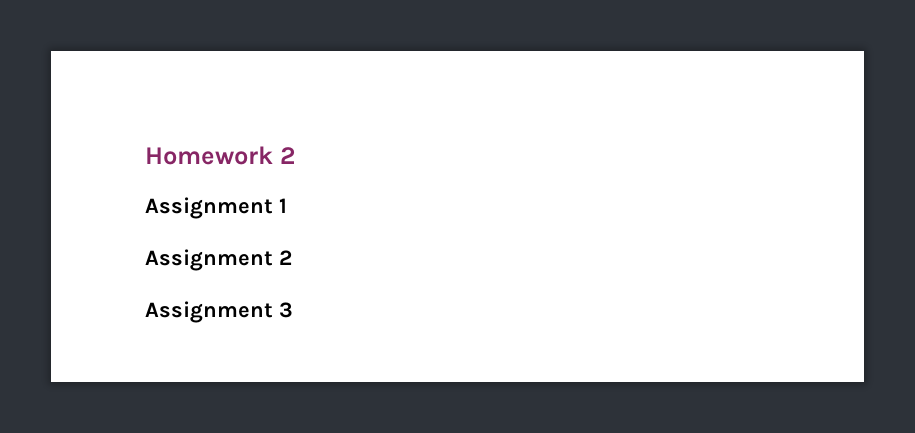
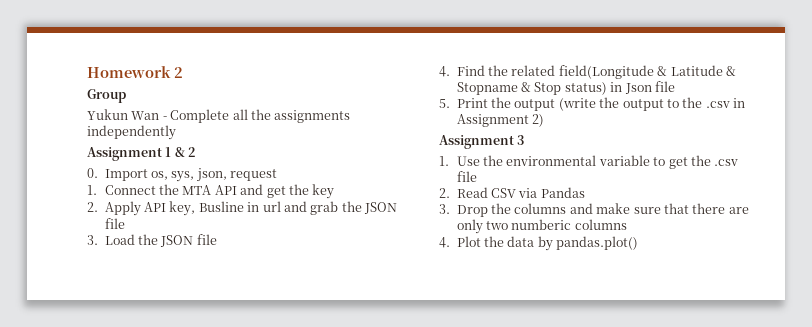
[145,197,287,219] [145,249,292,271] [145,301,293,323] Assignment 1 // Assignment 2 // Assignment 3 -> [87,89,126,103] [87,109,351,123] [87,125,176,140] [87,147,196,161] [87,168,278,182] [87,184,335,199] [87,201,398,216] [104,218,125,229] [87,234,217,247] [439,65,736,79] [456,81,675,95] [439,97,746,111] [456,114,545,127] [439,135,525,149] [439,155,739,169] [456,171,477,182] [439,187,585,198] [439,203,749,217] [456,219,627,234] [439,236,639,251] Group // Yukun Wan - Complete all the assignments independently // Assignment 1 & 2 // 0. Import os, sys, json, request // 1. Connect the MTA API and get the key // 2. Apply API key, Busline in url and grab the JSON file // 3. Load the JSON file // 4. Find the related field(Longitude & Latitude & Stopname & Stop status) in Json file // 5. Print the output (write the output to the .csv in Assignment 2) // Assignment 3 // 1. Use the environmental variable to get the .csv file // 2. Read CSV via Pandas // 3. Drop the columns and make sure that there are only two numberic columns // 4. Plot the data by pandas.plot()

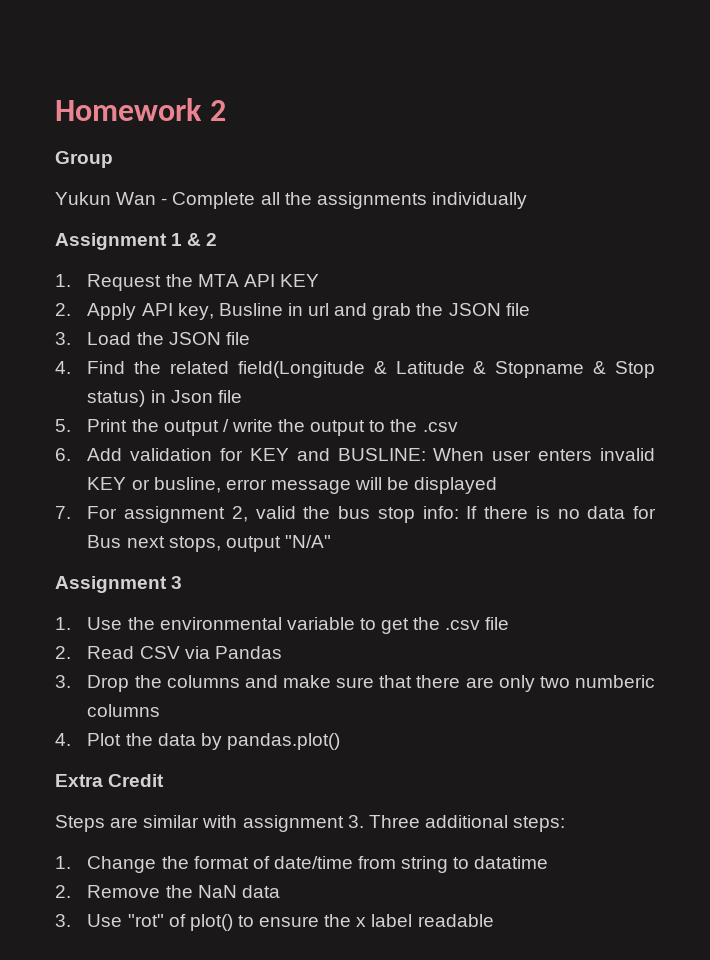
[87,125,176,140] independently -> [431,192,527,209] individually
[87,168,278,182] [87,184,335,199] 0. Import os, sys, json, request // 1. Connect the MTA API and get the key -> [55,274,319,291] 1. Request the MTA API KEY
[558,98,596,111] (write -> [222,419,273,432] / write
[733,98,746,108] [456,114,545,127] in Assignment 2) -> [55,448,655,461] [87,477,498,494] [55,506,656,523] [87,535,331,552] // 6. Add validation for KEY and BUSLINE: When user enters invalid KEY or busline, error message will be displayed // 7. For assignment 2, valid the bus stop info: If there is no data for Bus next stops, output "N/A"
(639, 243) none -> [55,774,165,787] [55,815,566,832] [55,856,549,873] [55,885,280,898] [55,914,494,931] // Extra Credit // Steps are similar with assignment 3. Three additional steps: // 1. Change the format of date/time from string to datatime // 2. Remove the NaN data // 3. Use "rot" of plot() to ensure the x label readable

